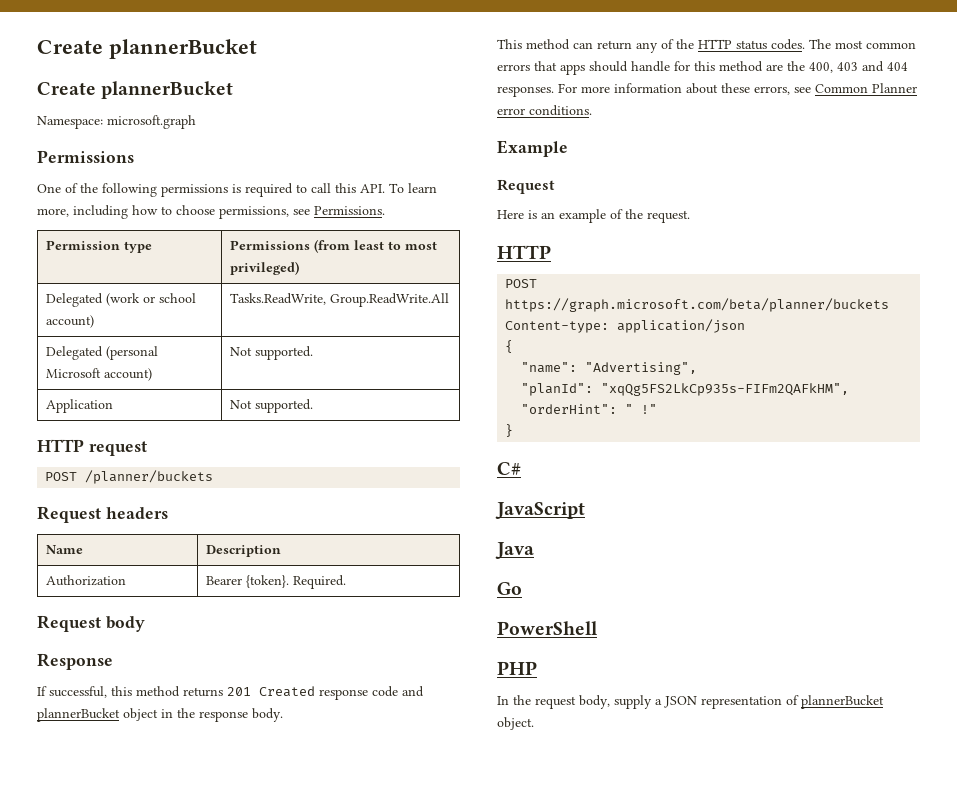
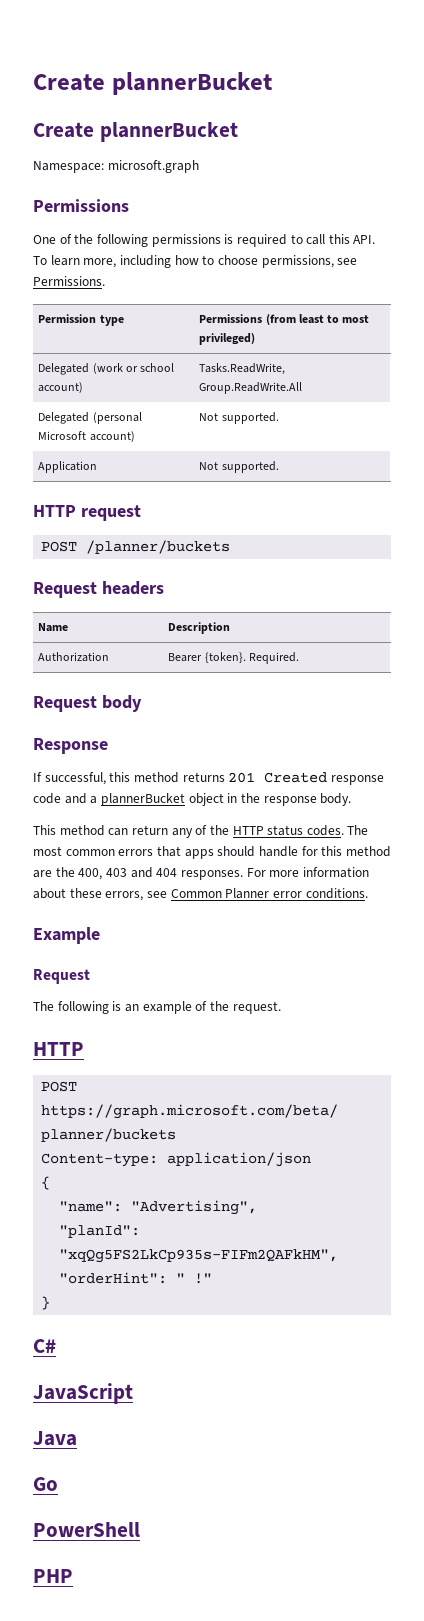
(424, 691) none -> [90,796,98,804] a
[497,210,524,219] Here -> [33,1001,109,1014] The following
[497,695,884,709] [497,717,534,730] // In the request body, supply a JSON representation of plannerBucket object. -> (73, 1576) none

